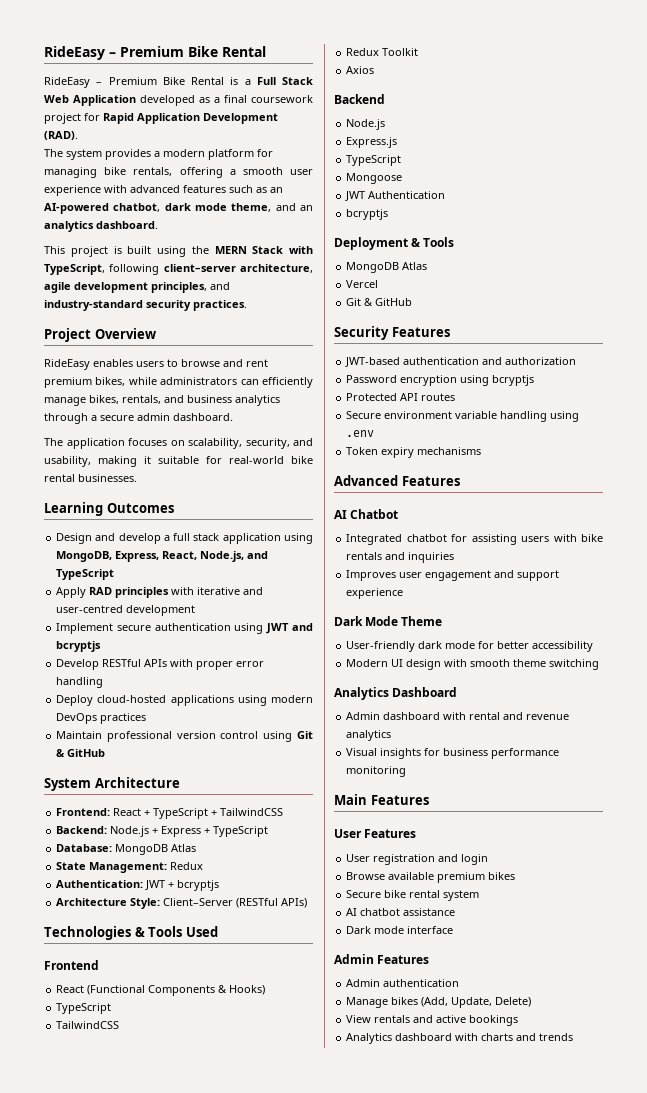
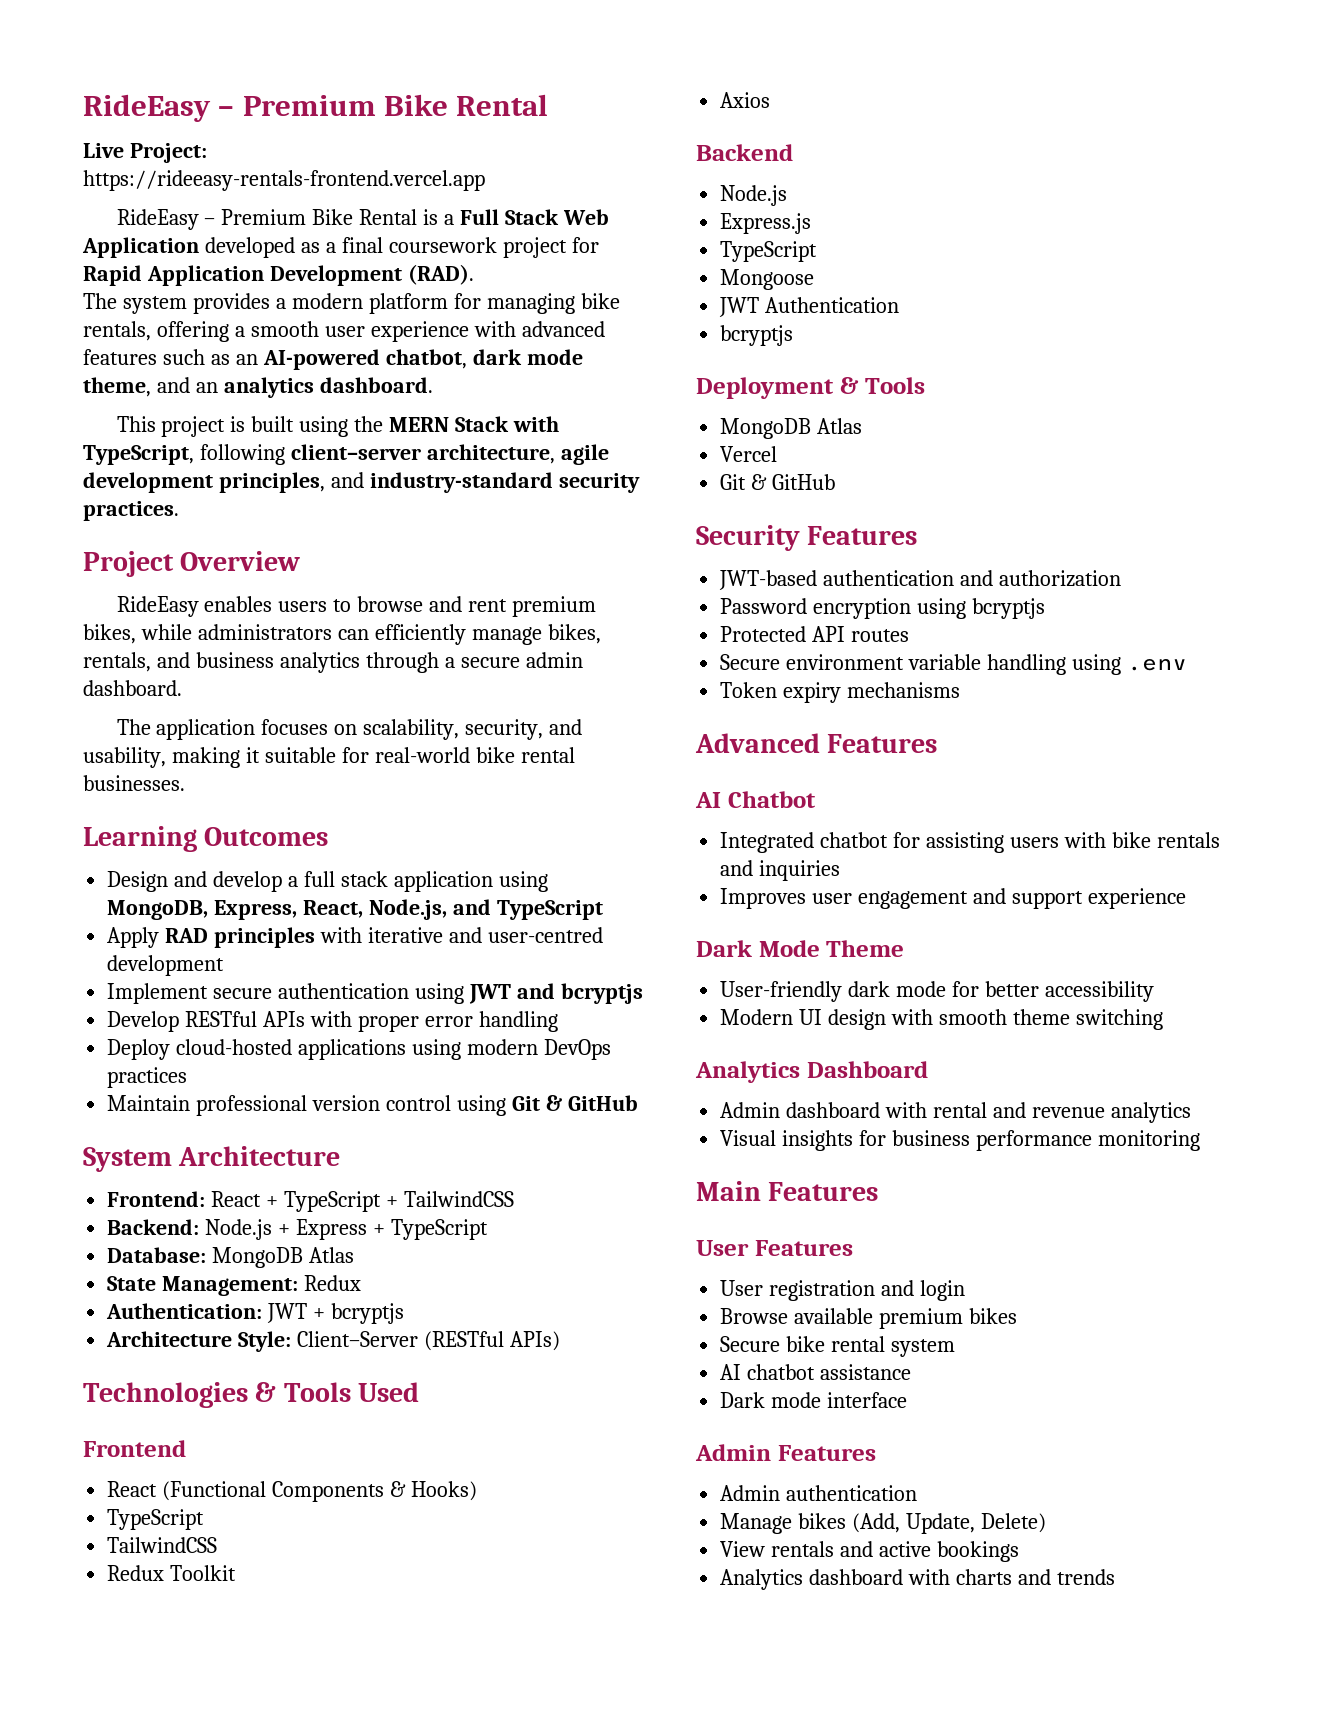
[44,46,266,60] RideEasy – Premium Bike Rental -> [83,94,549,122] [83,143,207,163] [83,170,485,191] RideEasy – Premium Bike Rental // Live Project: // https://rideeasy-rentals-frontend.vercel.app

